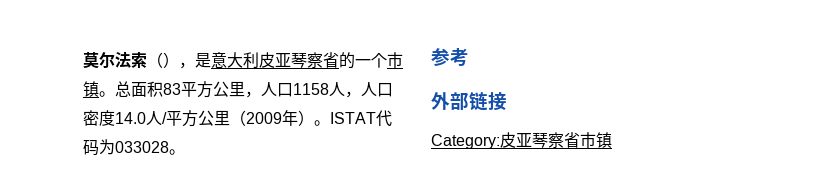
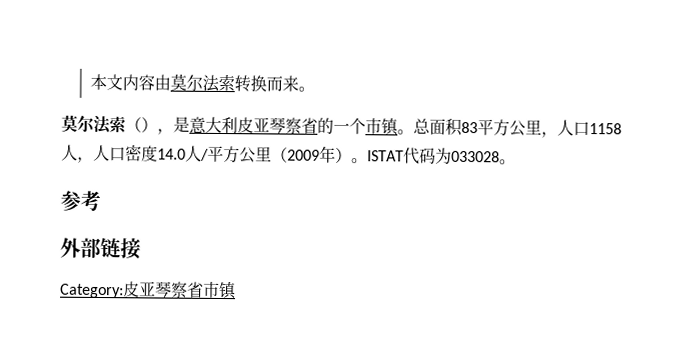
(83, 60) none -> [89,73,315,93] 本文内容由莫尔法索转换而来。 //

